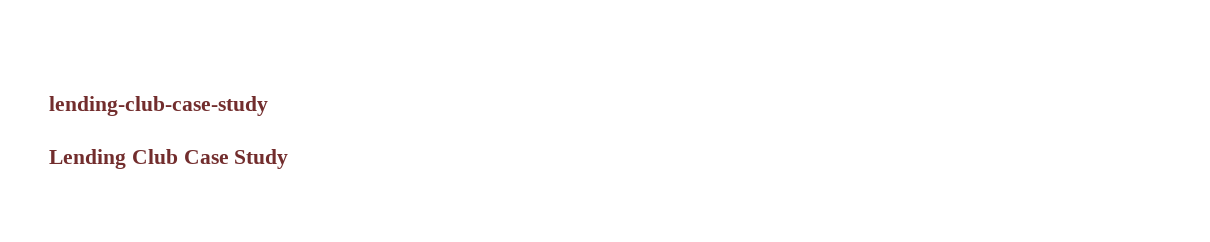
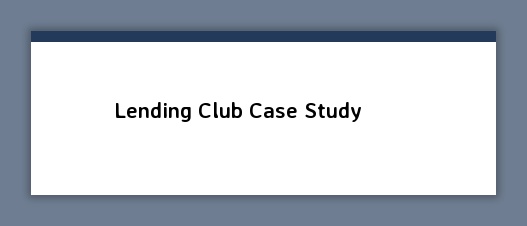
[49,96,268,116] lending-club-case-study // -> (114, 112) none

